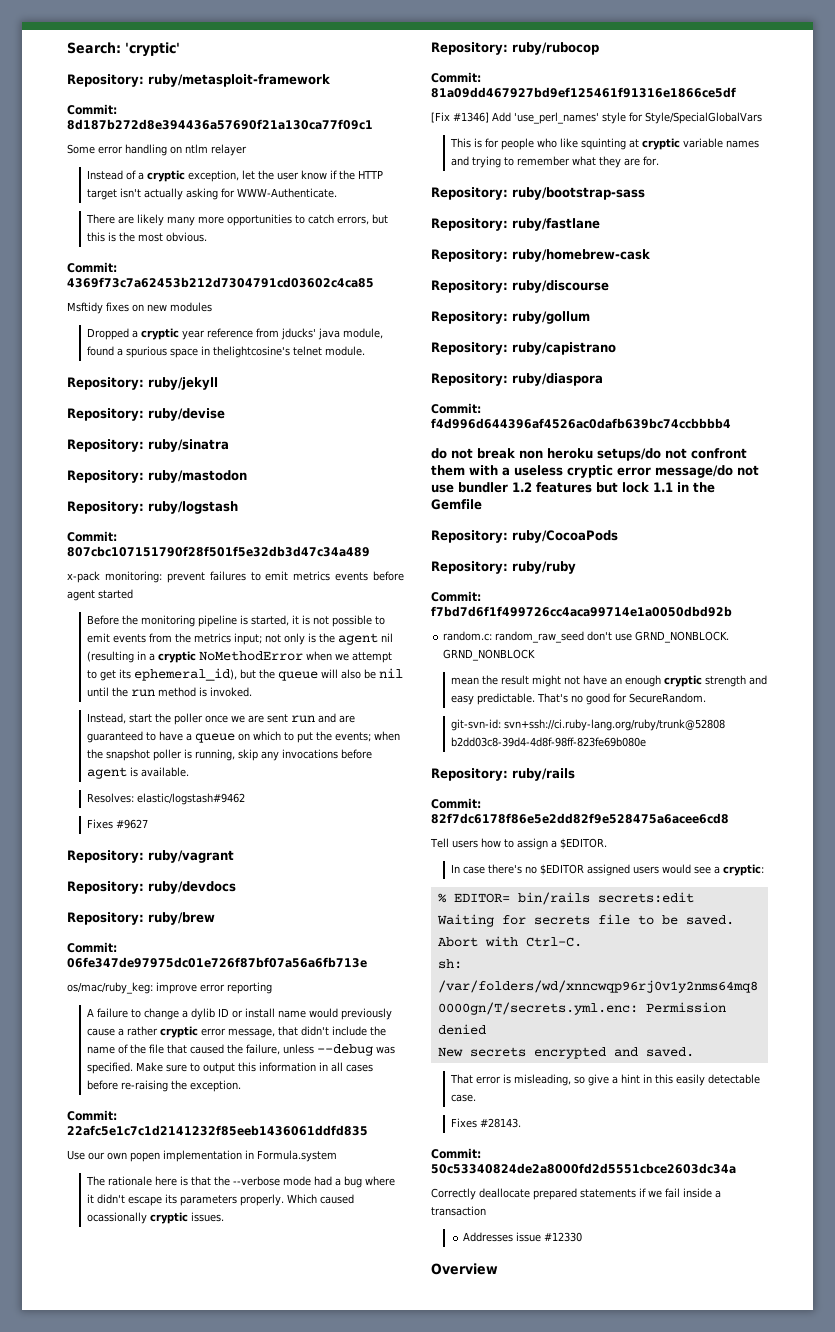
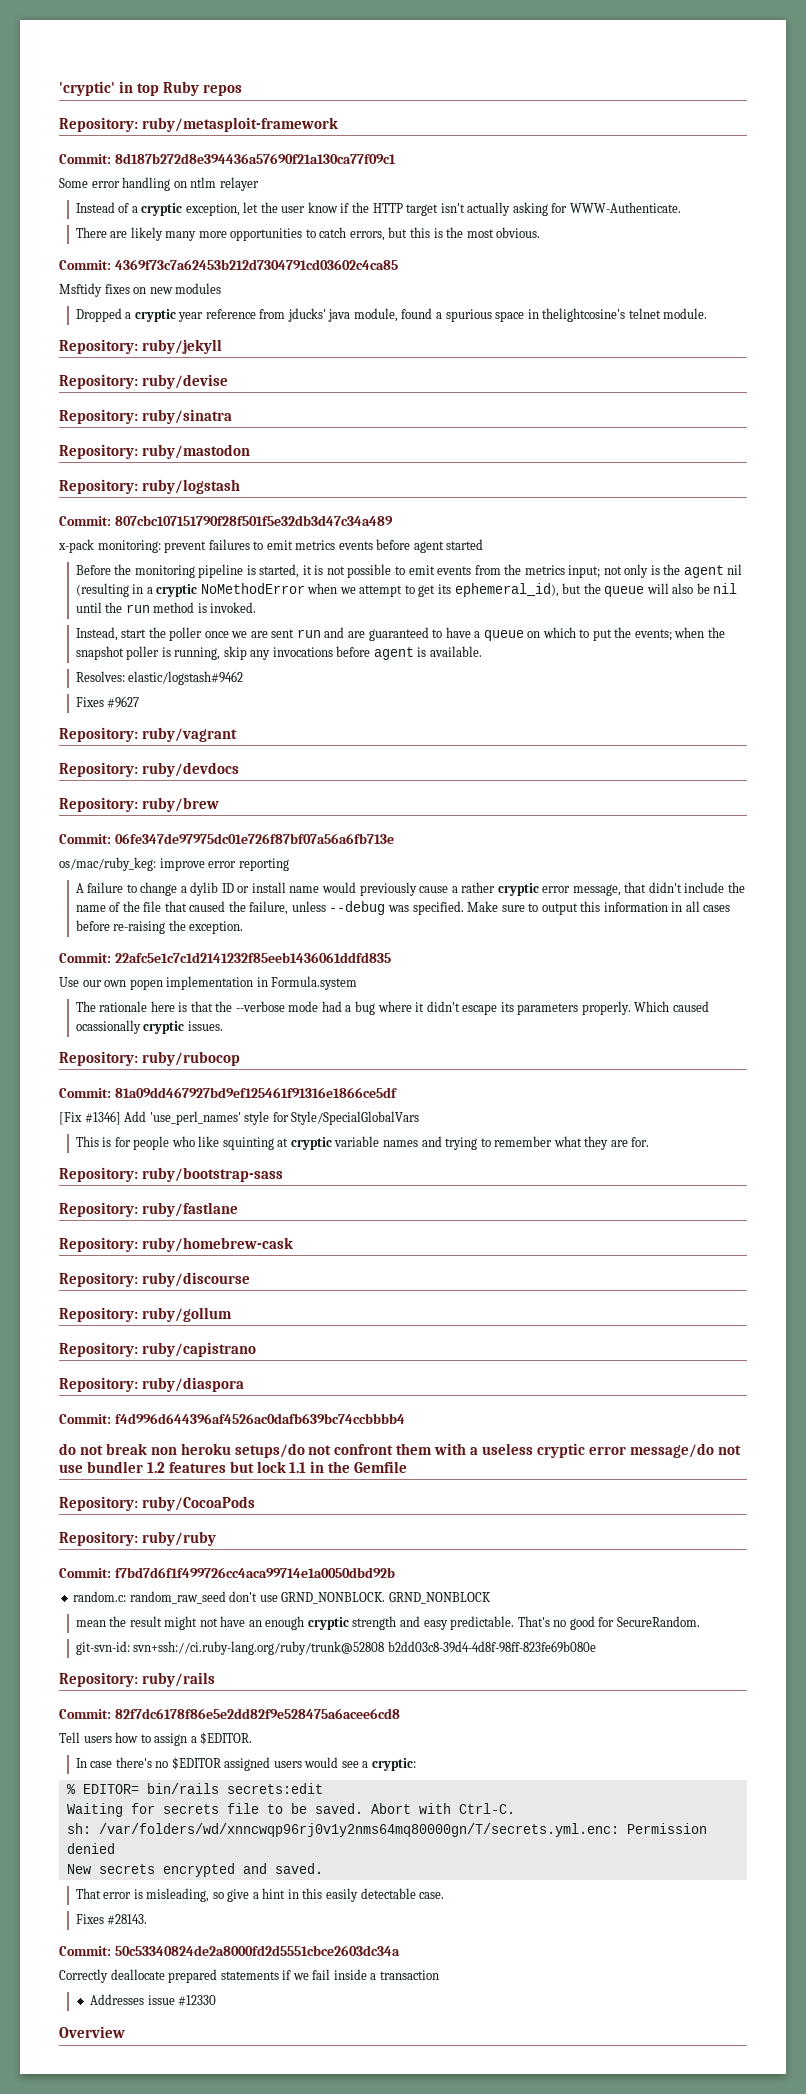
[67,42,121,54] Search: -> (59, 88) none
(180, 49) none -> [119,81,243,96] in top Ruby repos

